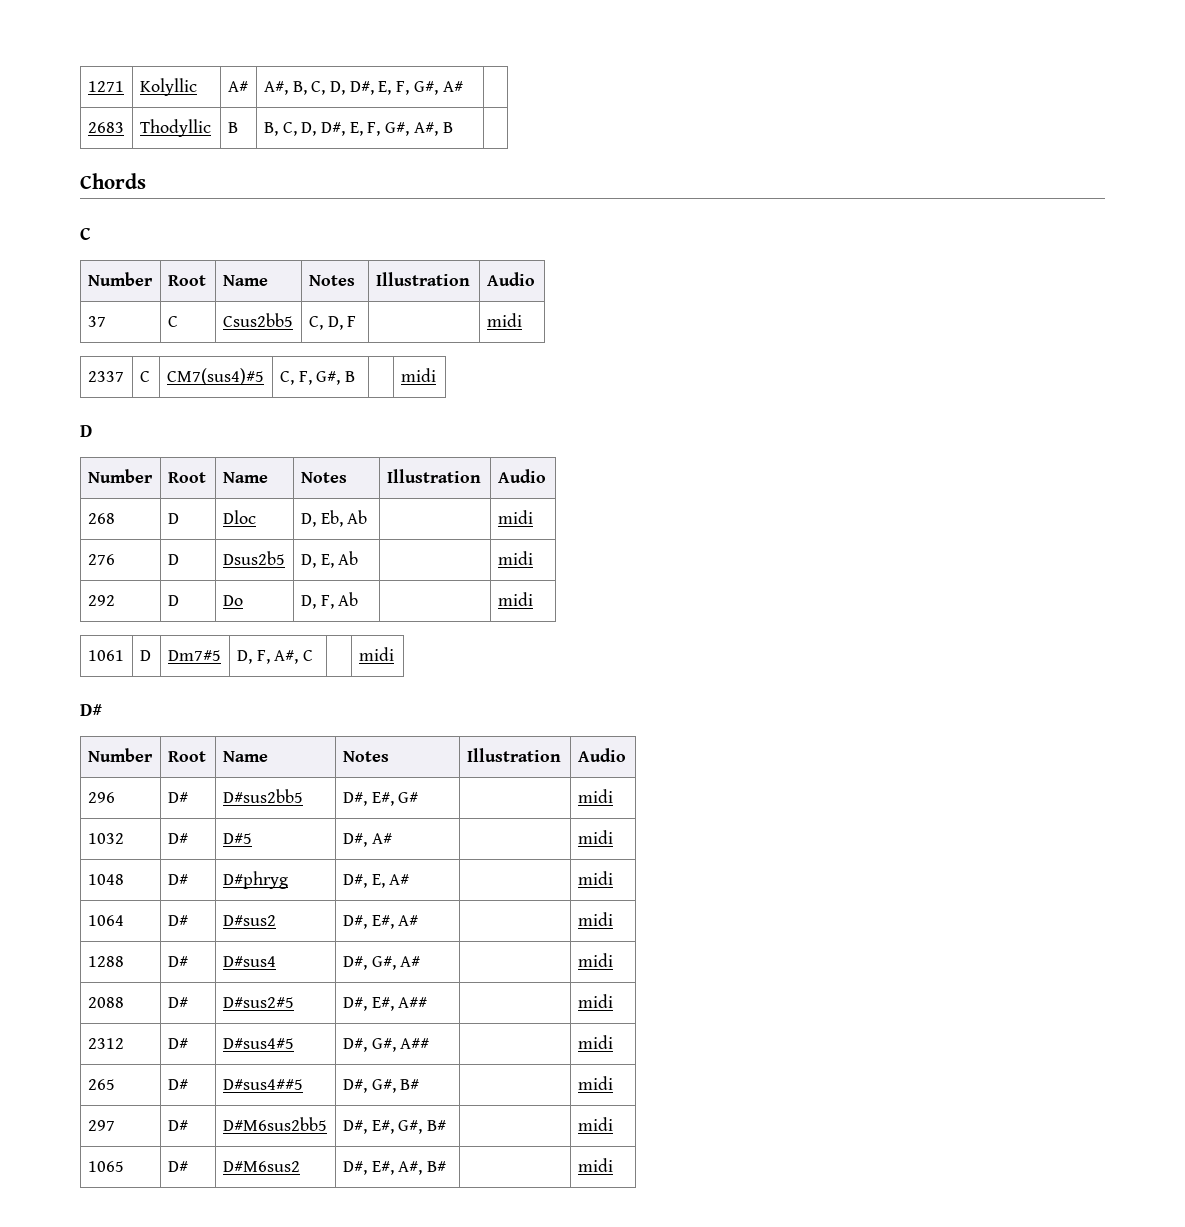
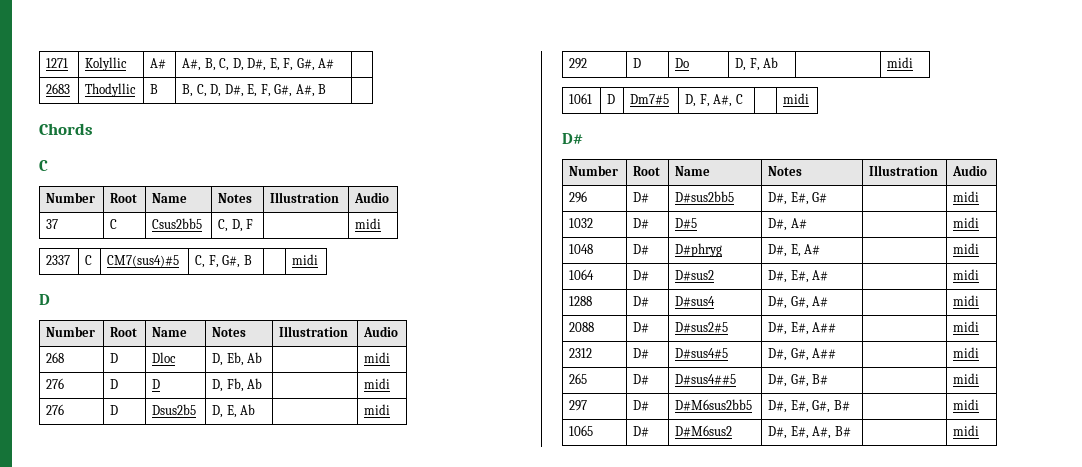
(533, 517) none -> [46,378,65,389] [110,379,119,389] [152,379,161,389] [212,378,263,392] [364,378,391,389] // 276 | D | D | D, Fb, Ab | | midi

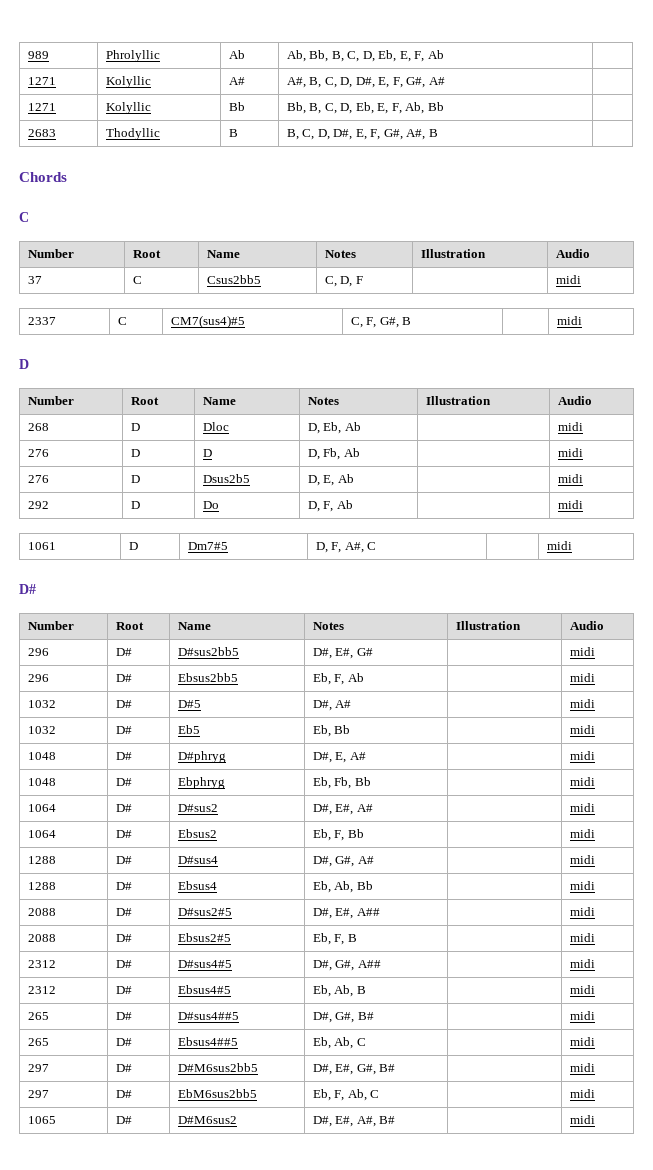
(46, 63) none -> [27,51,49,59] [105,50,160,62] [228,50,245,59] [286,50,444,62] 989 | Phrolyllic | Ab | Ab, Bb, B, C, D, Eb, E, F, Ab | //
(335, 63) none -> [27,103,56,111] [105,102,151,114] [228,102,245,111] [286,102,444,114] // 1271 | Kolyllic | Bb | Bb, B, C, D, Eb, E, F, Ab, Bb |
(980, 196) none -> [27,674,49,682] [115,674,132,682] [177,673,238,682] [312,673,364,685] [569,673,595,682] // 296 | D# | Ebsus2bb5 | Eb, F, Ab | | midi
(980, 222) none -> [27,726,56,734] [115,726,132,734] [177,725,200,734] [312,725,351,737] [569,725,595,734] // 1032 | D# | Eb5 | Eb, Bb | | midi
(980, 248) none -> [27,778,56,786] [115,778,132,786] [177,777,225,789] [312,777,371,789] [569,777,595,786] // 1048 | D# | Ebphryg | Eb, Fb, Bb | | midi
(980, 274) none -> [27,830,56,838] [115,830,132,838] [177,829,217,838] [312,829,364,841] [569,829,595,838] // 1064 | D# | Ebsus2 | Eb, F, Bb | | midi
(980, 300) none -> [27,882,56,890] [115,882,132,890] [177,881,217,890] [312,881,373,893] [569,881,595,890] // 1288 | D# | Ebsus4 | Eb, Ab, Bb | | midi
(980, 326) none -> [27,934,56,942] [115,934,132,942] [177,933,231,942] [312,933,357,945] [569,933,595,942] // 2088 | D# | Ebsus2#5 | Eb, F, B | | midi
(980, 352) none -> [27,986,56,994] [115,986,132,994] [177,985,231,994] [312,985,366,997] [569,985,595,994] // 2312 | D# | Ebsus4#5 | Eb, Ab, B | | midi
(980, 378) none -> [27,1038,49,1046] [115,1038,132,1046] [177,1037,238,1046] [312,1037,366,1049] [569,1037,595,1046] // 265 | D# | Ebsus4##5 | Eb, Ab, C | | midi
(980, 404) none -> [27,1090,49,1098] [115,1090,132,1098] [177,1089,257,1098] [312,1089,380,1101] [569,1089,595,1098] // 297 | D# | EbM6sus2bb5 | Eb, F, Ab, C | | midi

